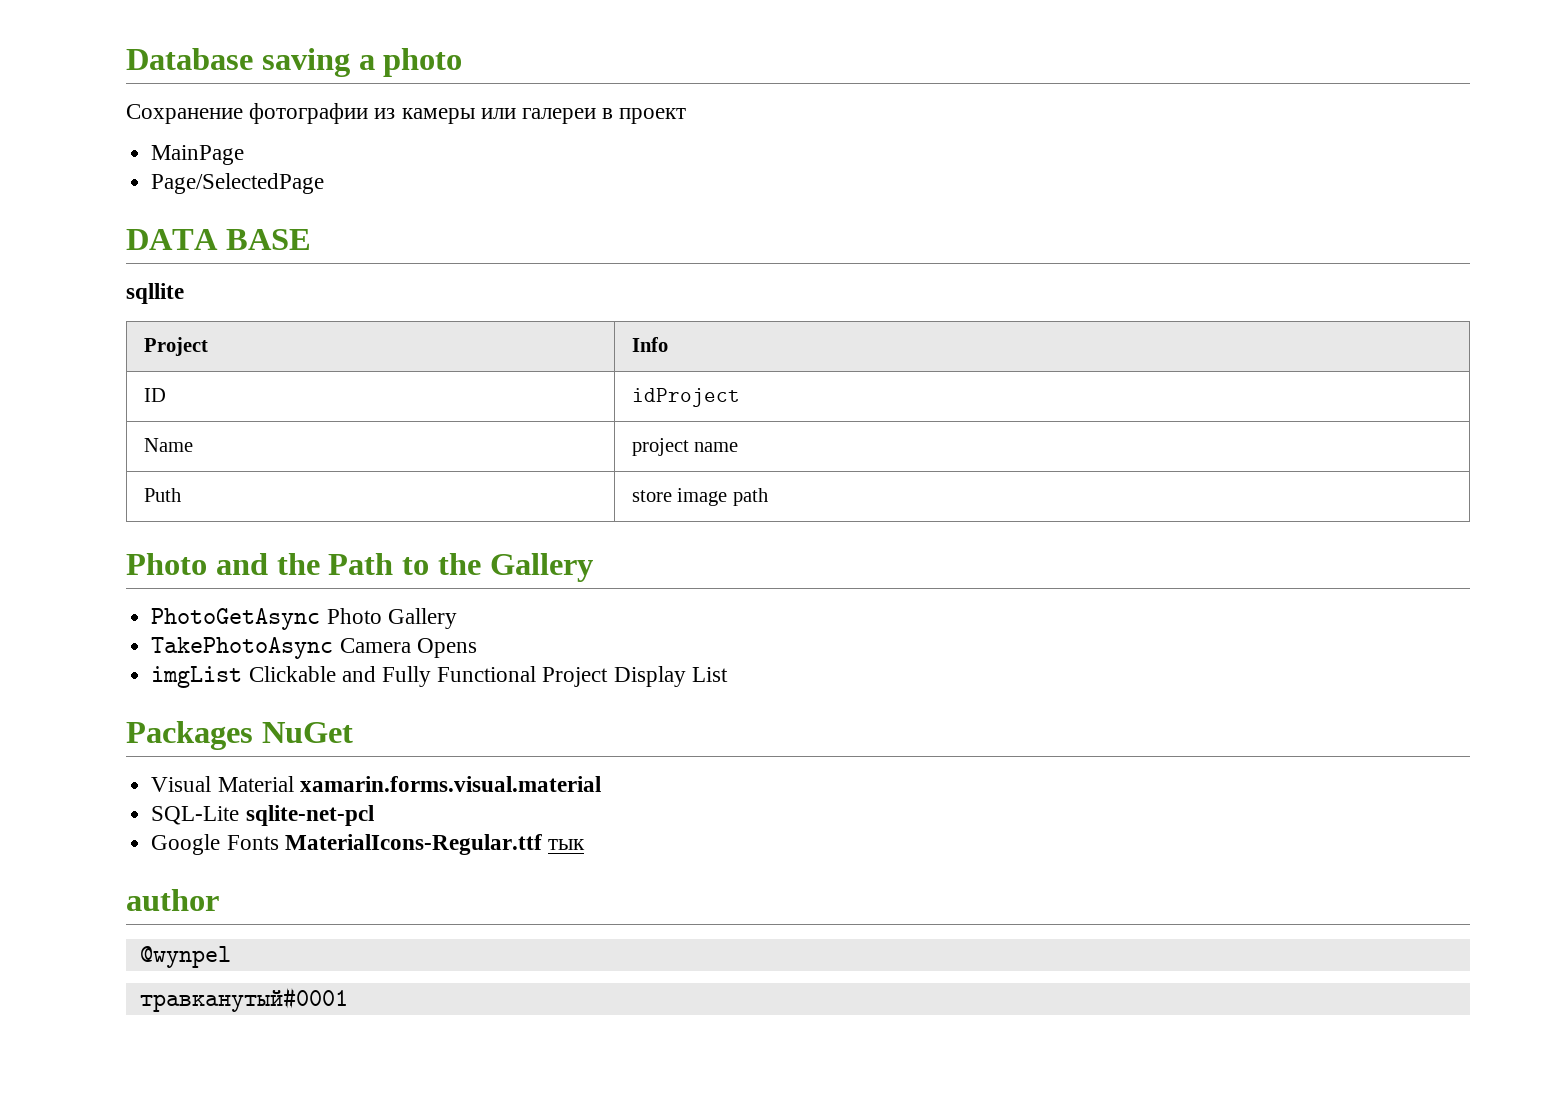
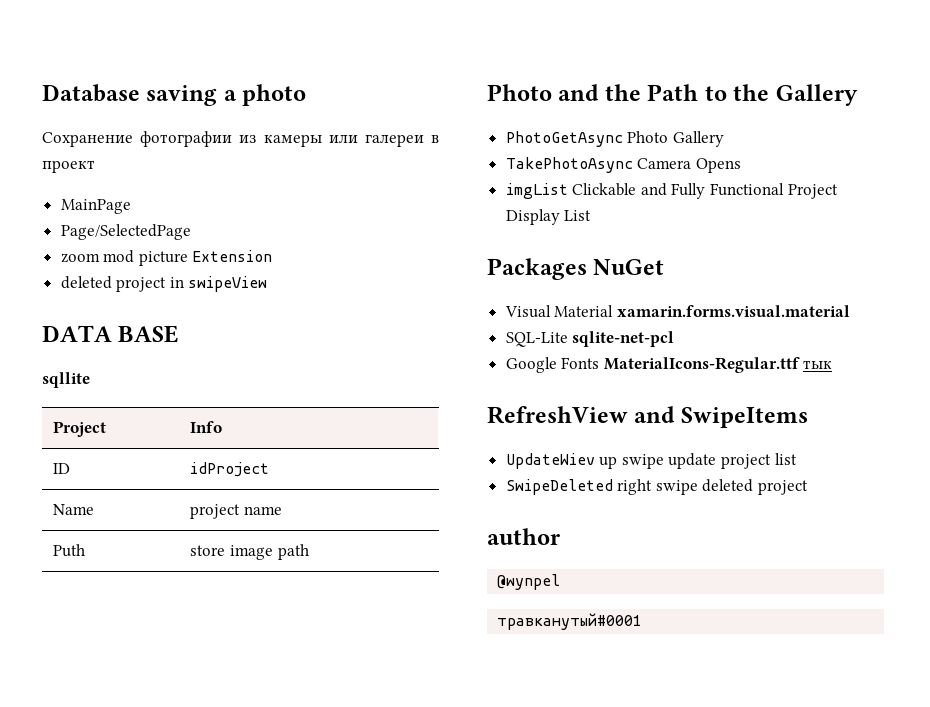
(325, 183) none -> [60,250,273,266] [60,276,268,292] // zoom mod picture Extension // deleted project in swipeView
(585, 844) none -> [487,406,808,428] [505,453,797,469] [505,479,809,495] // RefreshView and SwipeItems // UpdateWiev up swipe update project list // SwipeDeleted right swipe deleted project

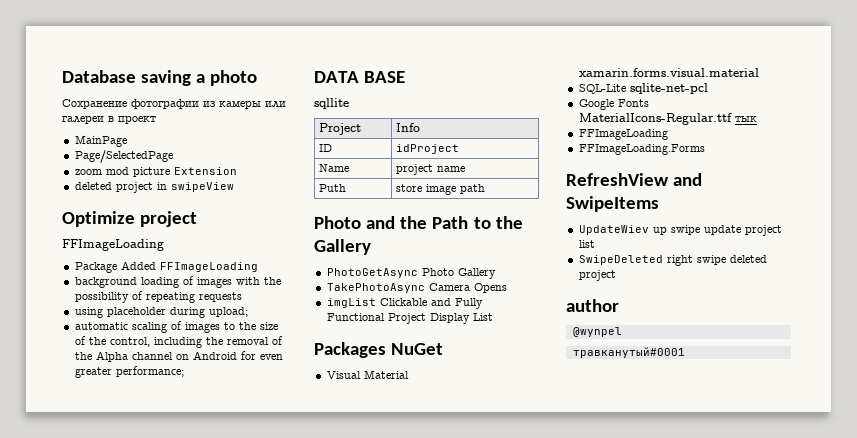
(268, 284) none -> [62,211,198,227] [62,239,164,251] [74,261,258,273] [74,276,281,288] [74,291,242,303] [74,307,248,318] [74,321,278,333] [74,336,283,348] [74,351,283,362] [74,366,184,378] // Optimize project // FFImageLoading // Package Added FFImageLoading // background loading of images with the possibility of repeating requests // using placeholder during upload; // automatic scaling of images to the size of the control, including the removal of the Alpha channel on Android for even greater performance;
(833, 364) none -> [578,129,668,140] [578,144,705,155] // FFImageLoading // FFImageLoading.Forms

